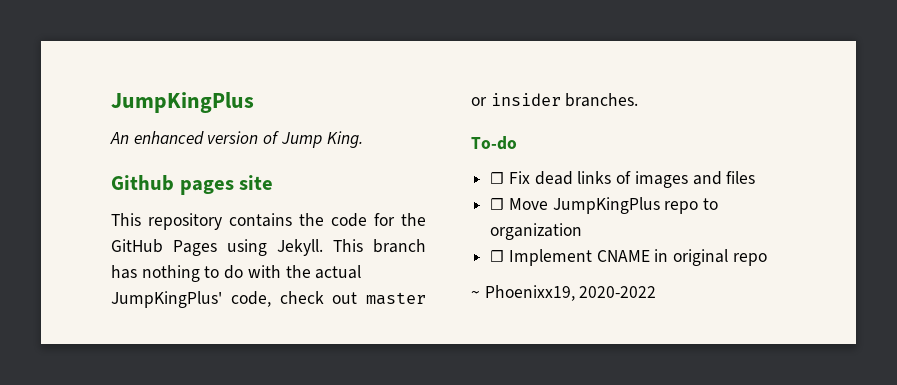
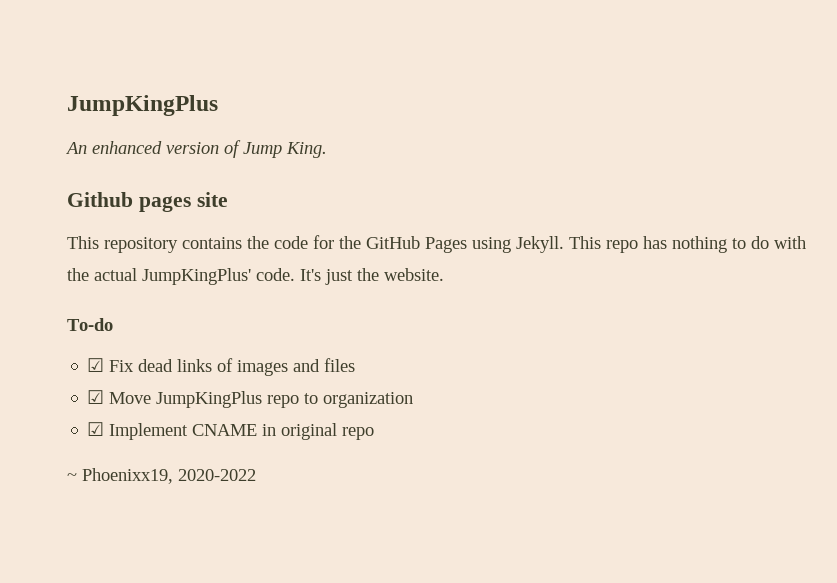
[373,239,426,253] branch -> [606,240,638,253] repo
[230,291,426,307] [471,93,639,107] code, check out master or insider branches. -> [256,268,444,285] code. It's just the website.
[490,172,505,184] ☐ -> [87,358,105,372] ☑
[490,198,505,210] ☐ -> [87,390,105,404] ☑
[490,250,505,262] ☐ -> [87,422,105,436] ☑

